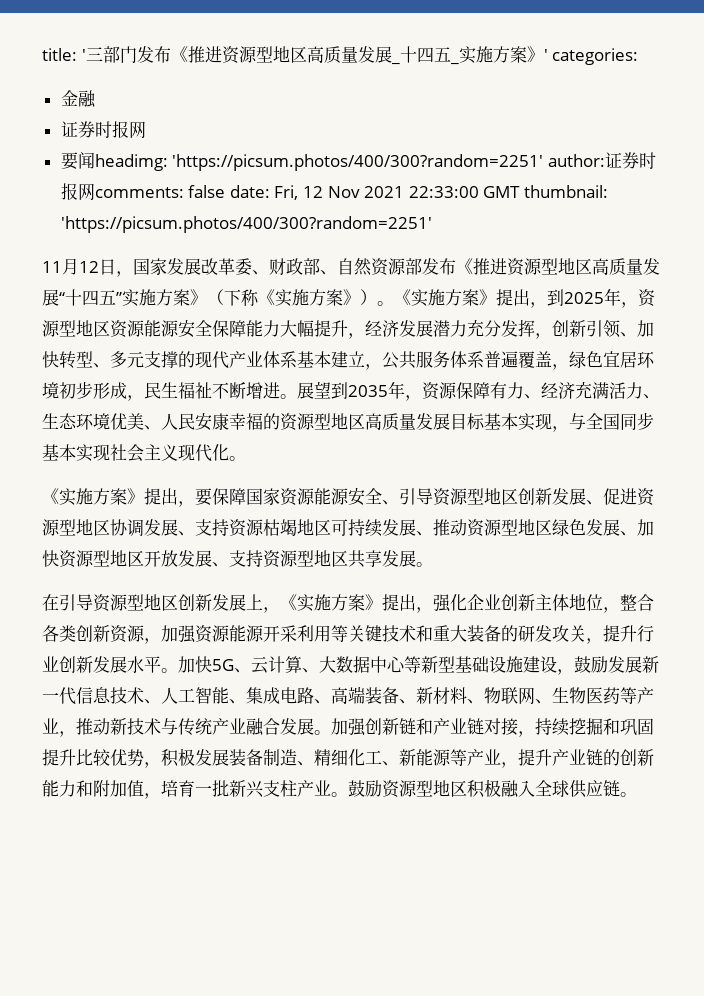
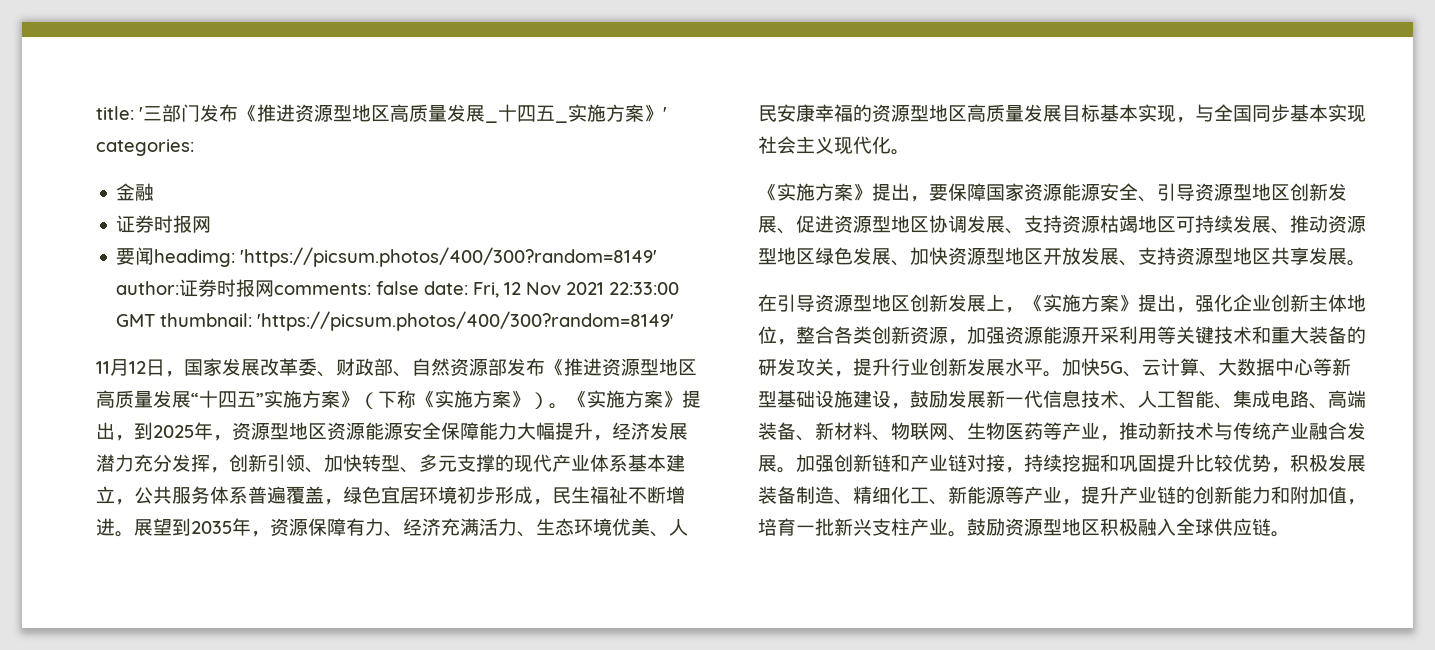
[172,154,544,171] 'https://picsum.photos/400/300?random=2251' -> [240,247,658,267] 'https://picsum.photos/400/300?random=8149'
[60,216,432,233] 'https://picsum.photos/400/300?random=2251' -> [257,311,675,331] 'https://picsum.photos/400/300?random=8149'

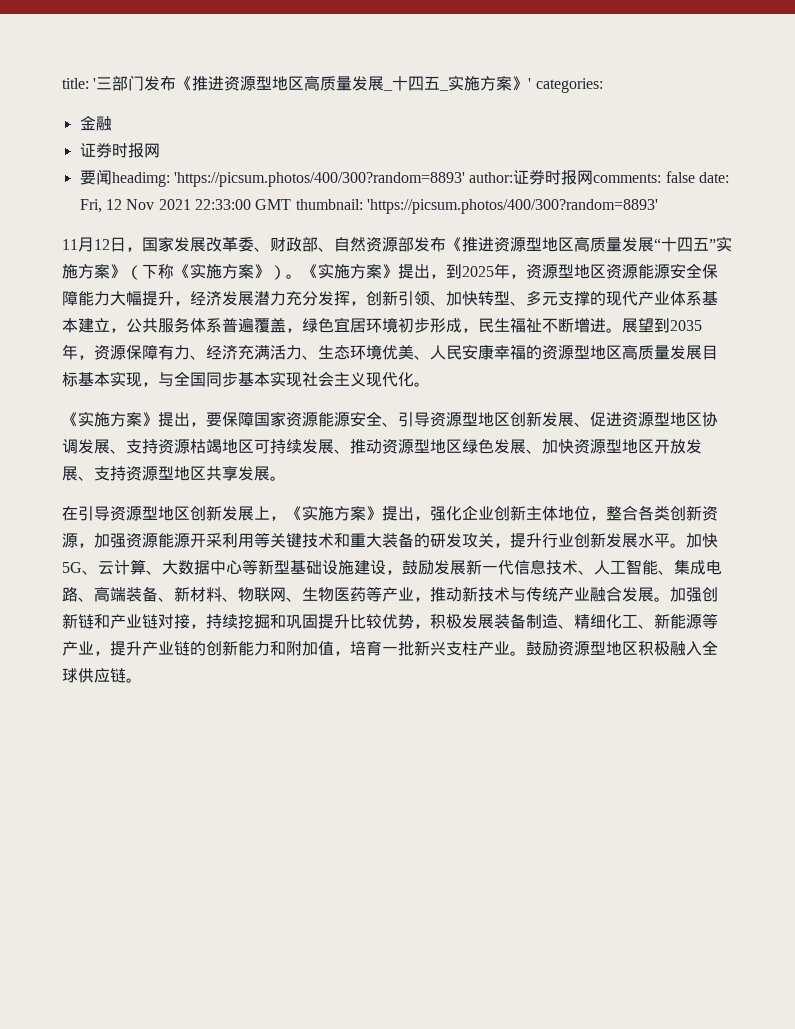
[240,247,658,267] 'https://picsum.photos/400/300?random=8149' -> [173,172,465,187] 'https://picsum.photos/400/300?random=8893'
[257,311,675,331] 'https://picsum.photos/400/300?random=8149' -> [366,199,658,214] 'https://picsum.photos/400/300?random=8893'

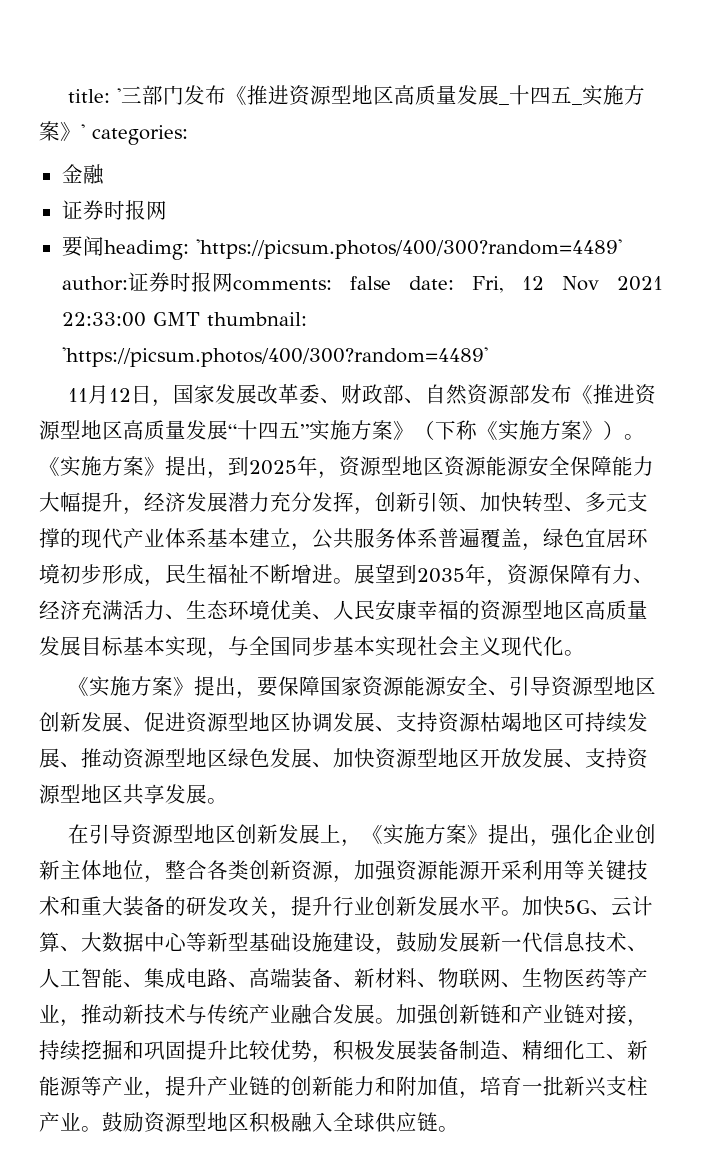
[173,172,465,187] 'https://picsum.photos/400/300?random=8893' -> [195,239,622,259] 'https://picsum.photos/400/300?random=4489'
[366,199,658,214] 'https://picsum.photos/400/300?random=8893' -> [61,347,488,367] 'https://picsum.photos/400/300?random=4489'

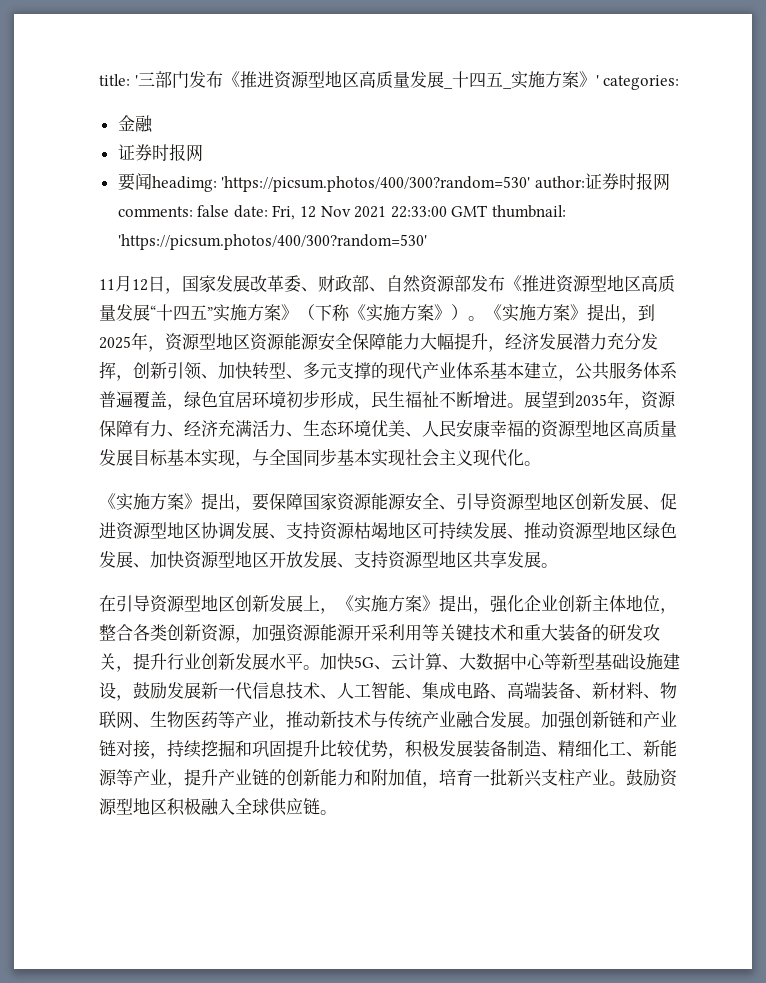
[195,239,622,259] 'https://picsum.photos/400/300?random=4489' -> [221,176,531,192] 'https://picsum.photos/400/300?random=530'
[61,347,488,367] 'https://picsum.photos/400/300?random=4489' -> [117,234,427,250] 'https://picsum.photos/400/300?random=530'

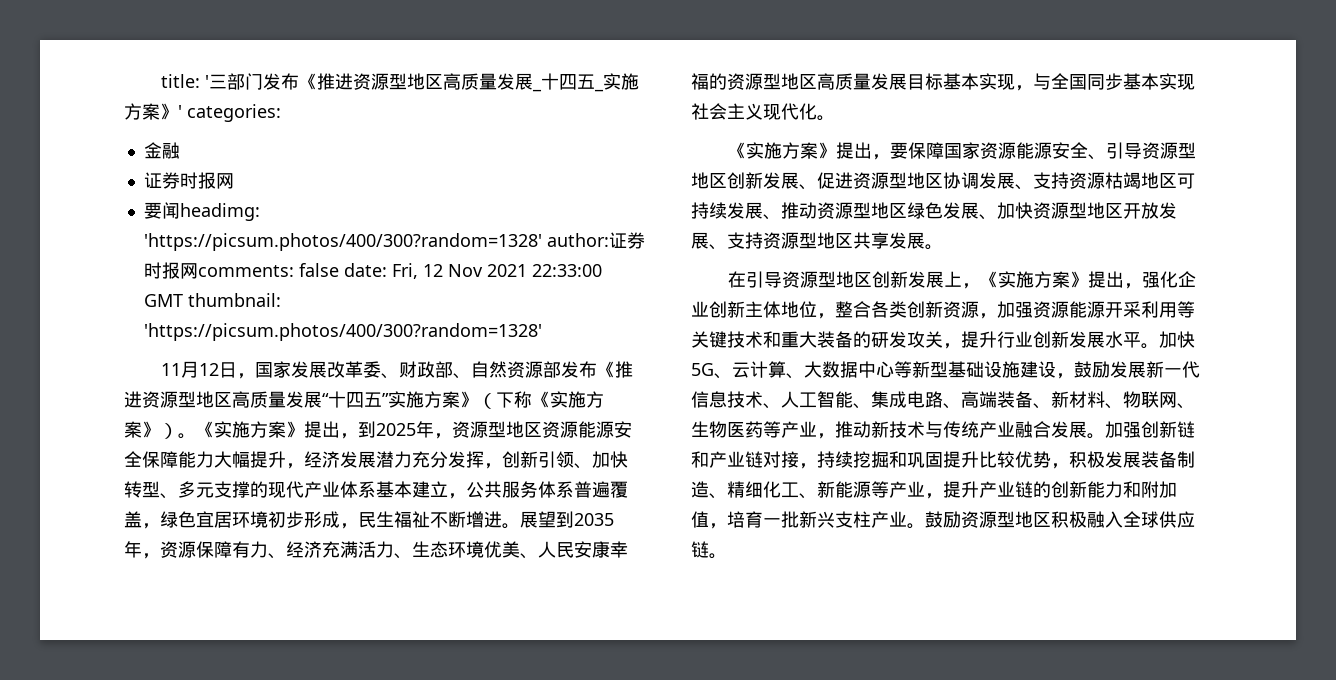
[221,176,531,192] 'https://picsum.photos/400/300?random=530' -> [143,233,542,251] 'https://picsum.photos/400/300?random=1328'
[117,234,427,250] 'https://picsum.photos/400/300?random=530' -> [143,323,542,341] 'https://picsum.photos/400/300?random=1328'

